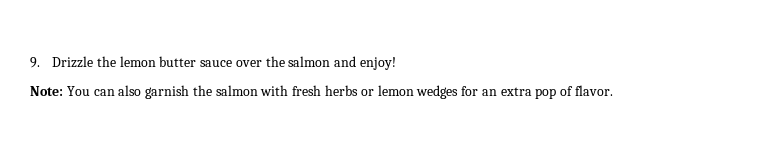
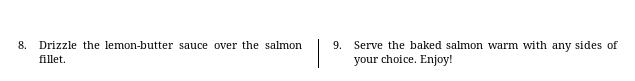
[30,57,40,68] 9. -> [18,41,27,49] 8.
[119,56,197,67] lemon butter -> [105,41,175,49] lemon-butter
[334,56,397,70] [30,85,614,99] and enjoy! // Note: You can also garnish the salmon with fresh herbs or lemon wedges for an extra pop of flavor. -> [39,55,67,63] [333,41,618,52] [354,55,454,66] fillet. // 9. Serve the baked salmon warm with any sides of your choice. Enjoy!

